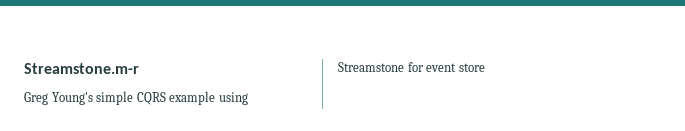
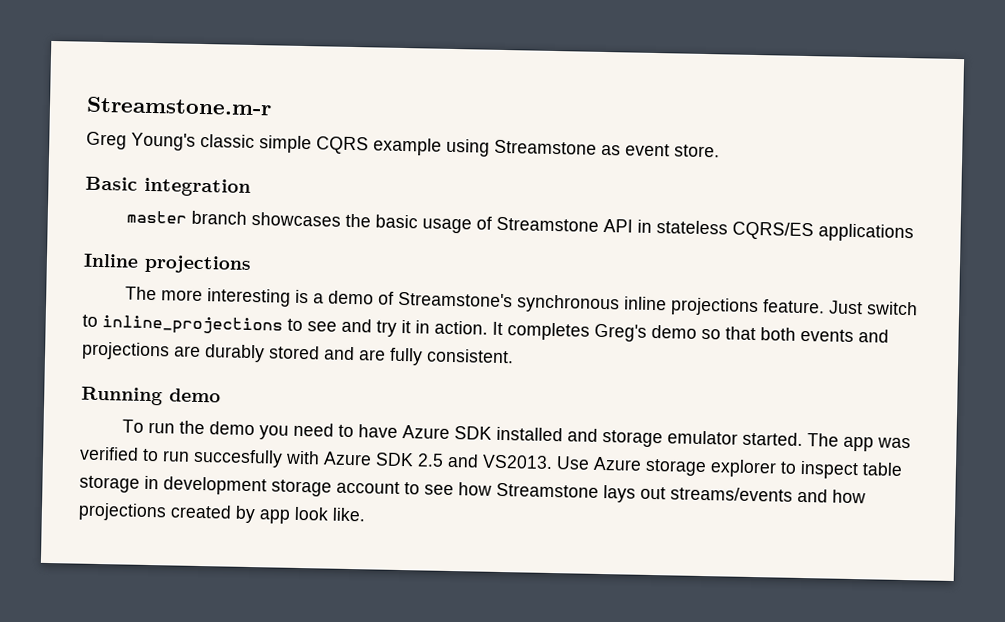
(93, 98) none -> [200,133,255,149] classic
[407,62,485,72] for event store -> [601,143,720,158] [85,176,251,197] [125,210,914,243] [83,253,252,274] [124,286,918,317] [82,314,889,343] [81,341,514,366] [81,386,221,406] [121,419,911,452] [79,446,903,480] [79,475,866,504] [78,502,366,524] as event store. // Basic integration // master branch showcases the basic usage of Streamstone API in stateless CQRS/ES applications // Inline projections // The more interesting is a demo of Streamstone's synchronous inline projections feature. Just switch to inline_projections to see and try it in action. It completes Greg's demo so that both events and projections are durably stored and are fully consistent. // Running demo // To run the demo you need to have Azure SDK installed and storage emulator started. The app was verified to run succesfully with Azure SDK 2.5 and VS2013. Use Azure storage explorer to inspect table storage in development storage account to see how Streamstone lays out streams/events and how projections created by app look like.

